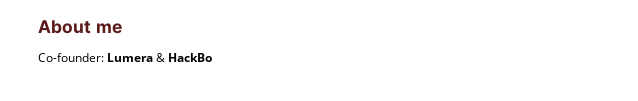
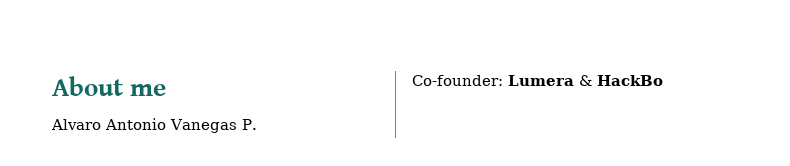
(122, 28) none -> [51,118,257,133] // Alvaro Antonio Vanegas P.

